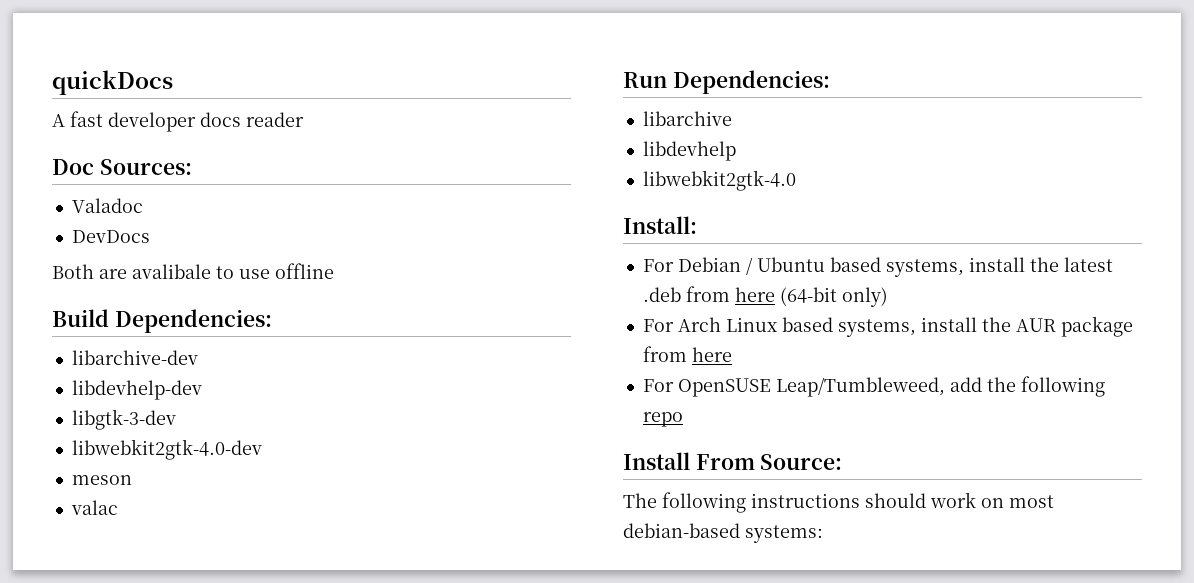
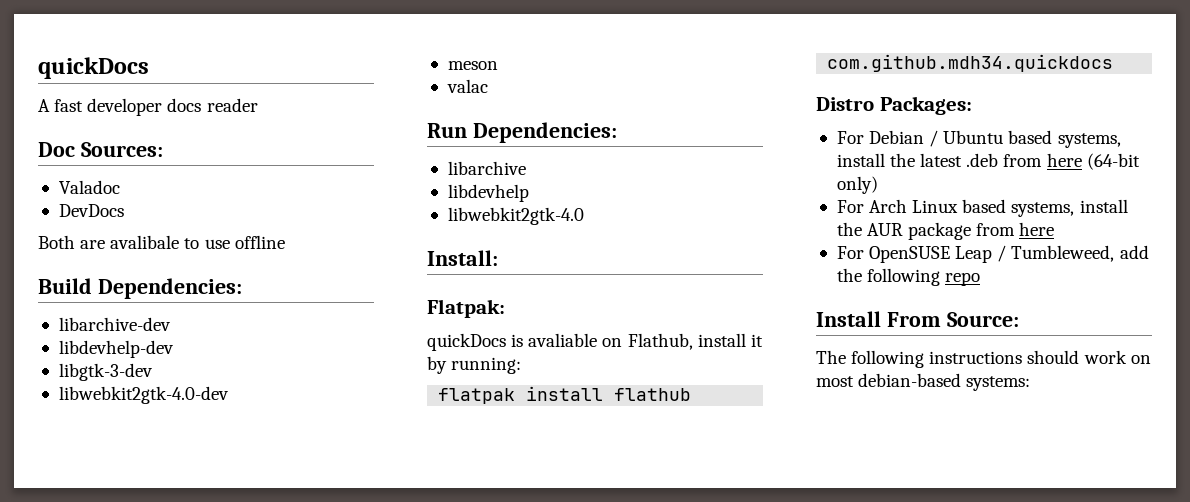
(697, 225) none -> [427,299,505,318] [427,333,763,351] [427,356,522,374] [438,386,692,404] [827,54,1114,72] [816,96,972,115] // Flatpak: // quickDocs is avaliable on Flathub, install it by running: // flatpak install flathub com.github.mdh34.quickdocs // Distro Packages:
[775,377,945,397] Leap/Tumbleweed, -> [955,245,1115,263] Leap / Tumbleweed,

